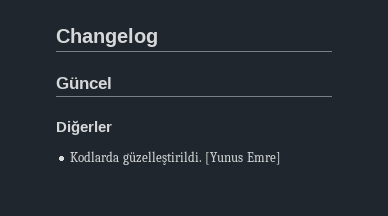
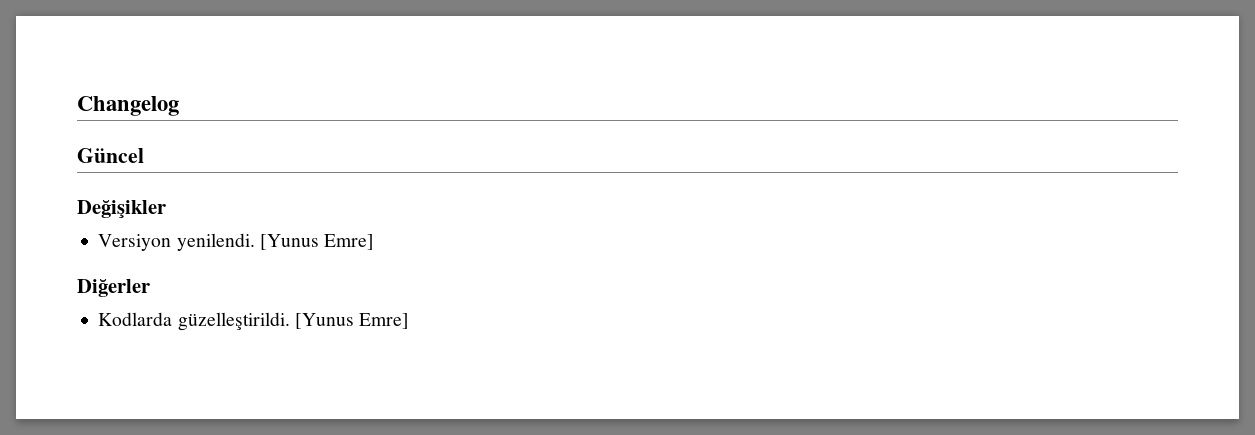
(112, 83) none -> [77,200,166,218] [98,233,375,251] // Değişikler // Versiyon yenilendi. [Yunus Emre]

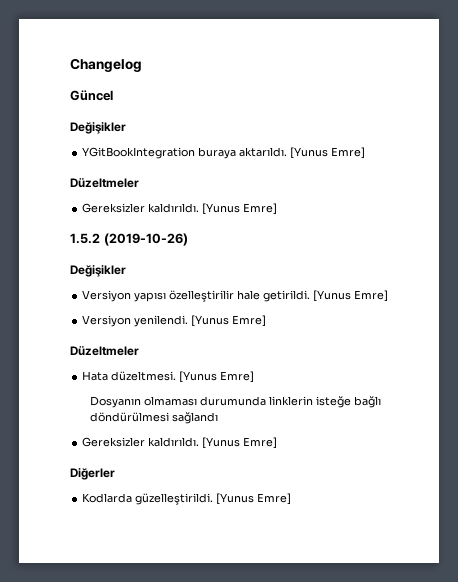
[98,233,255,251] Versiyon yenilendi. -> [82,147,366,159] [70,178,139,188] [82,203,278,215] [70,233,188,246] [70,265,126,277] [82,290,389,302] [82,315,267,327] [70,346,139,356] [82,371,255,383] [90,396,382,408] [90,412,219,424] [82,437,200,447] YGitBookIntegration buraya aktarıldı. [Yunus Emre] // Düzeltmeler // Gereksizler kaldırıldı. [Yunus Emre] // 1.5.2 (2019-10-26) // Değişikler // Versiyon yapısı özelleştirilir hale getirildi. [Yunus Emre] // Versiyon yenilendi. [Yunus Emre] // Düzeltmeler // Hata düzeltmesi. [Yunus Emre] // Dosyanın olmaması durumunda linklerin isteğe bağlı döndürülmesi sağlandı // Gereksizler kaldırıldı.

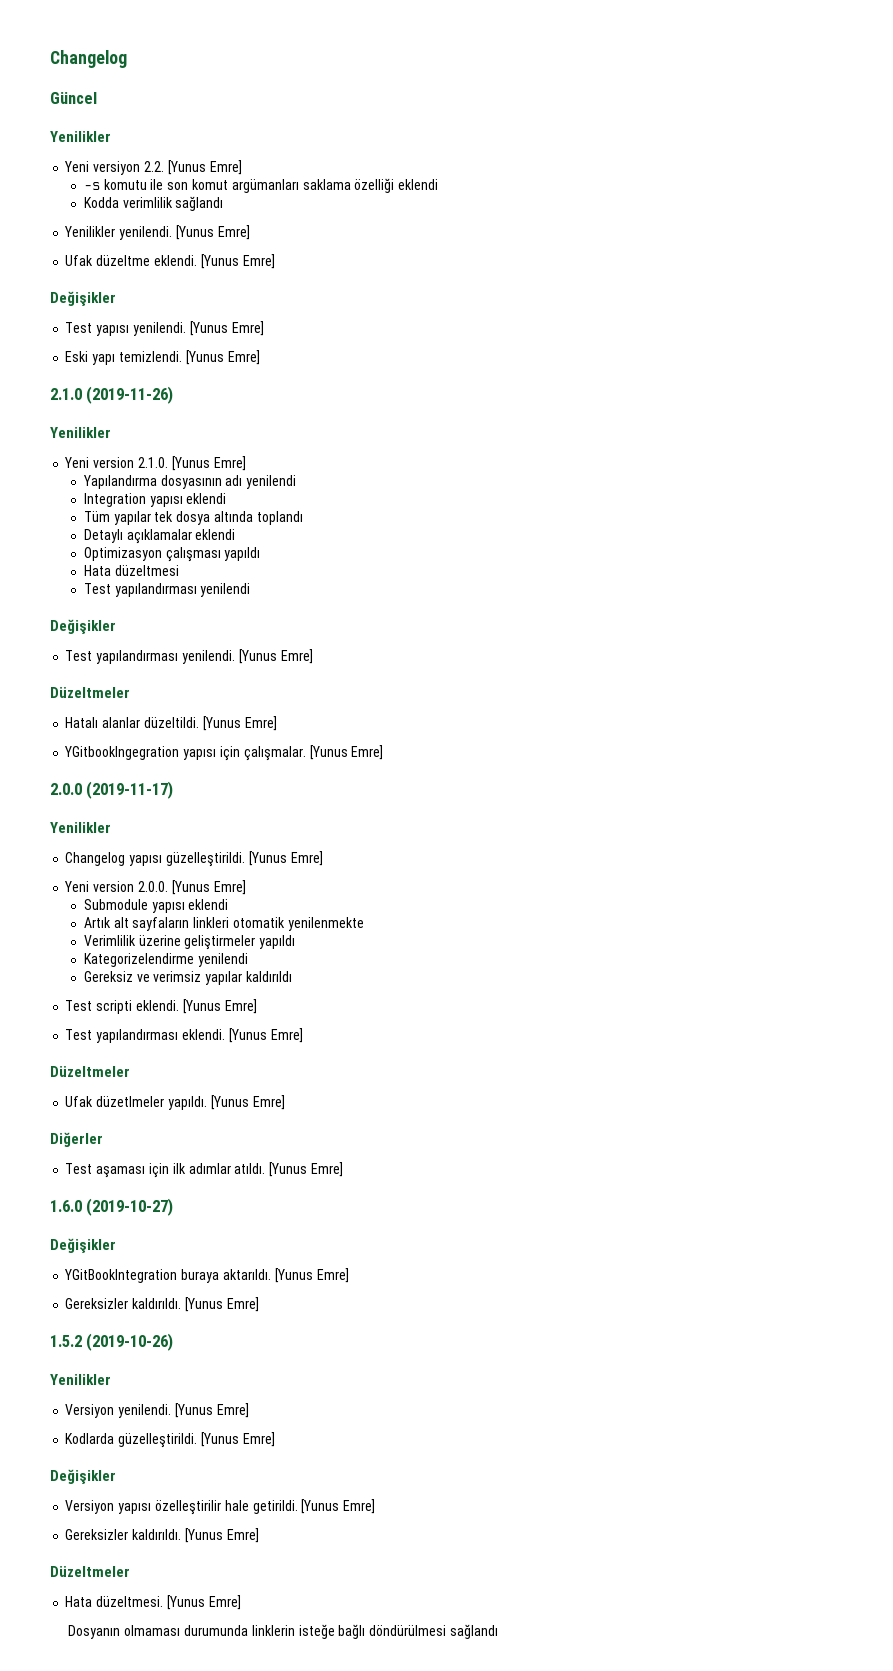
(113, 95) none -> [50,131,111,142] [64,160,242,175] [83,178,439,193] [83,196,224,211] [64,225,250,240] [65,254,275,269] [50,291,116,306] [65,321,264,336] [65,350,260,365] [50,386,174,404] [50,427,111,438] [64,456,246,471] [82,475,297,489] [83,493,227,507] [83,511,303,525] [83,529,236,544] [83,547,261,562] [83,565,179,576] [83,583,251,597] [50,619,116,634] [65,649,313,664] [50,687,130,698] [65,716,277,731] [64,745,384,761] [50,781,174,799] [50,822,111,833] [65,851,323,867] [64,880,246,895] [83,899,229,913] [83,917,364,931] [83,935,296,950] [83,953,248,967] [83,971,292,985] [65,999,257,1014] [65,1028,303,1043] [50,1066,130,1077] [65,1095,285,1110] [50,1132,103,1147] [65,1162,343,1178] [50,1198,174,1216] // Yenilikler // Yeni versiyon 2.2. [Yunus Emre] // -s komutu ile son komut argümanları saklama özelliği eklendi // Kodda verimlilik sağlandı // Yenilikler yenilendi. [Yunus Emre] // Ufak düzeltme eklendi. [Yunus Emre] // Değişikler // Test yapısı yenilendi. [Yunus Emre] // Eski yapı temizlendi. [Yunus Emre] // 2.1.0 (2019-11-26) // Yenilikler // Yeni version 2.1.0. [Yunus Emre] // Yapılandırma dosyasının adı yenilendi // Integration yapısı eklendi // Tüm yapılar tek dosya altında toplandı // Detaylı açıklamalar eklendi // Optimizasyon çalışması yapıldı // Hata düzeltmesi // Test yapılandırması yenilendi // Değişikler // Test yapılandırması yenilendi. [Yunus Emre] // Düzeltmeler // Hatalı alanlar düzeltildi. [Yunus Emre] // YGitbookIngegration yapısı için çalışmalar. [Yunus Emre] // 2.0.0 (2019-11-17) // Yenilikler // Changelog yapısı güzelleştirildi. [Yunus Emre] // Yeni version 2.0.0. [Yunus Emre] // Submodule yapısı eklendi // Artık alt sayfaların linkleri otomatik yenilenmekte // Verimlilik üzerine geliştirmeler yapıldı // Kategorizelendirme yenilendi // Gereksiz ve verimsiz yapılar kaldırıldı // Test scripti eklendi. [Yunus Emre] // Test yapılandırması eklendi. [Yunus Emre] // Düzeltmeler // Ufak düzetlmeler yapıldı. [Yunus Emre] // Diğerler // Test aşaması için ilk adımlar atıldı. [Yunus Emre] // 1.6.0 (2019-10-27)
[70,178,139,188] // Düzeltmeler -> (349, 1275) none
(188, 239) none -> [50,1374,111,1385] [65,1403,249,1418] [65,1432,275,1448] // Yenilikler // Versiyon yenilendi. [Yunus Emre] // Kodlarda güzelleştirildi. [Yunus Emre]
[82,315,189,327] Versiyon yenilendi. -> [65,1529,182,1540] Gereksizler kaldırıldı.
[82,437,278,449] [70,468,115,480] [82,493,292,505] // Gereksizler kaldırıldı. [Yunus Emre] // Diğerler // Kodlarda güzelleştirildi. [Yunus Emre] -> (498, 1631) none

